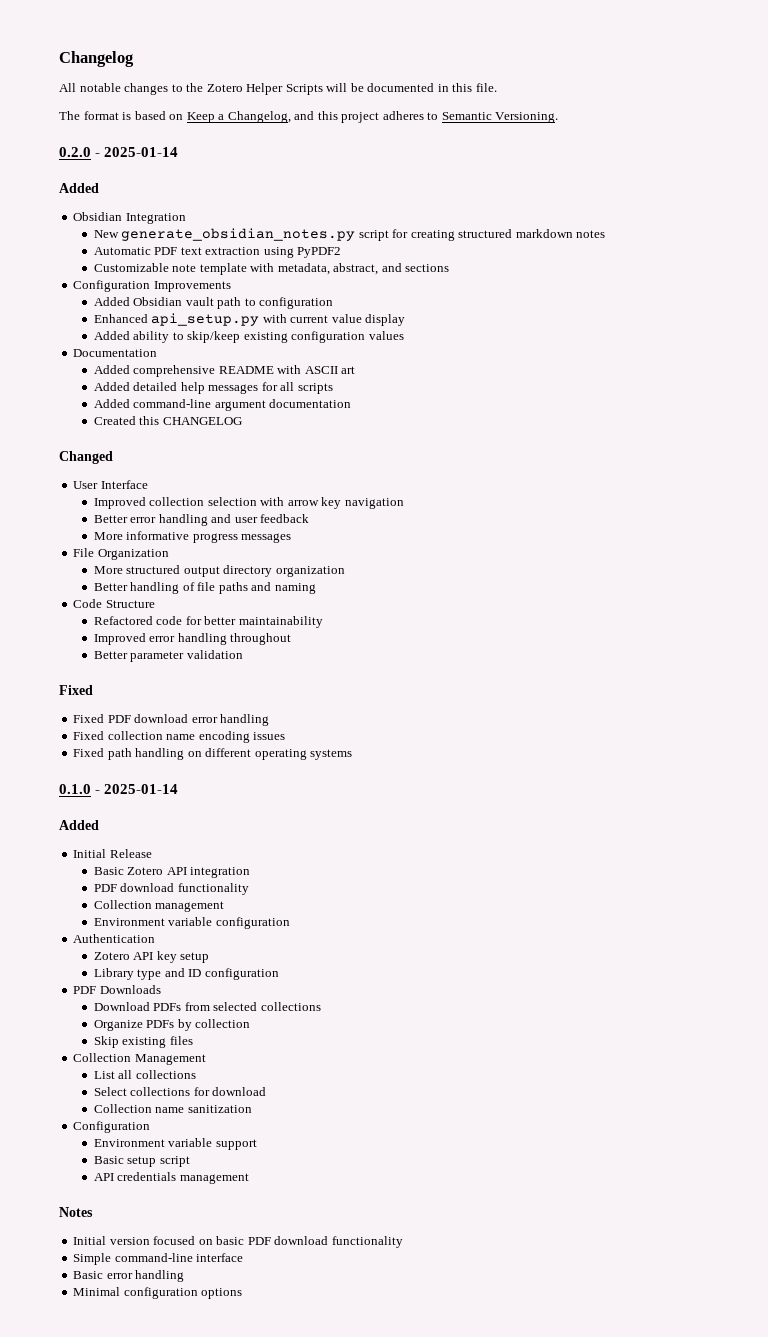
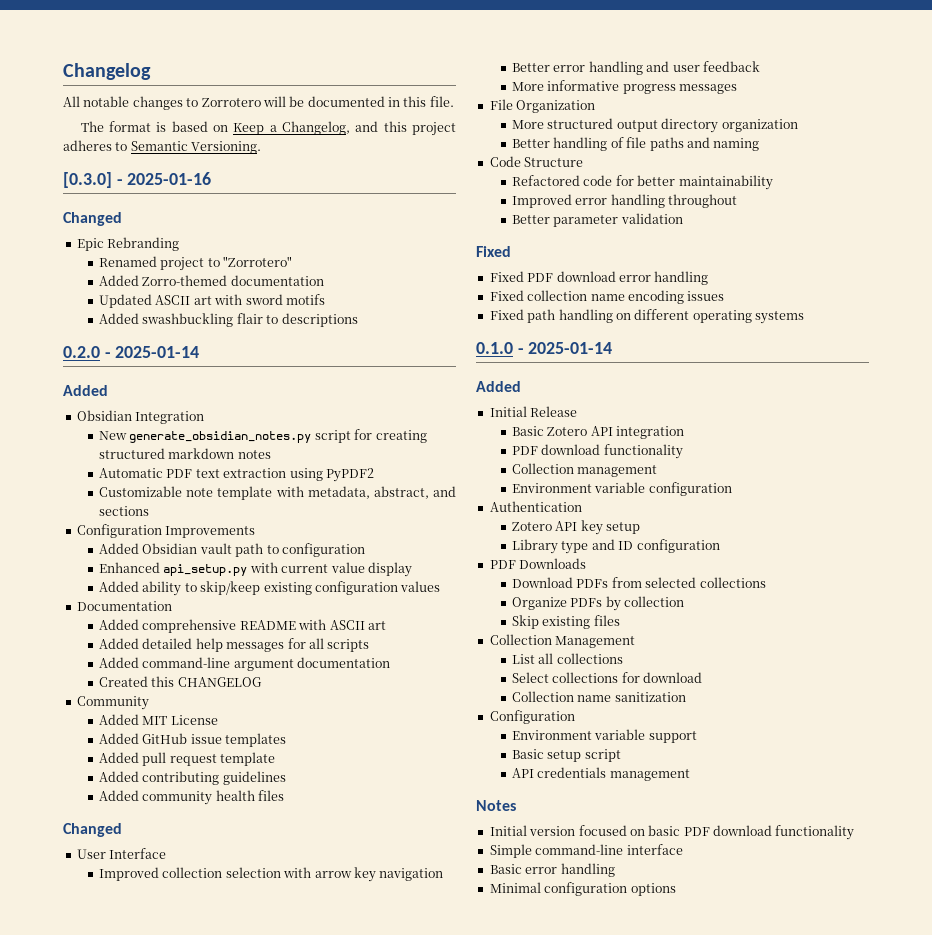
[186,83,323,95] the Zotero Helper Scripts -> [201,98,261,107] Zorrotero
(559, 117) none -> [63,172,212,188] [63,212,122,226] [76,237,180,251] [99,256,293,271] [99,275,324,286] [99,294,325,308] [99,313,358,327] // [0.3.0] - 2025-01-16 // Changed // Epic Rebranding // Renamed project to "Zorrotero" // Added Zorro-themed documentation // Updated ASCII art with sword motifs // Added swashbuckling flair to descriptions
(242, 421) none -> [76,696,149,710] [99,714,218,725] [99,733,287,747] [99,752,276,766] [99,771,286,785] [99,790,285,805] // Community // Added MIT License // Added GitHub issue templates // Added pull request template // Added contributing guidelines // Added community health files

